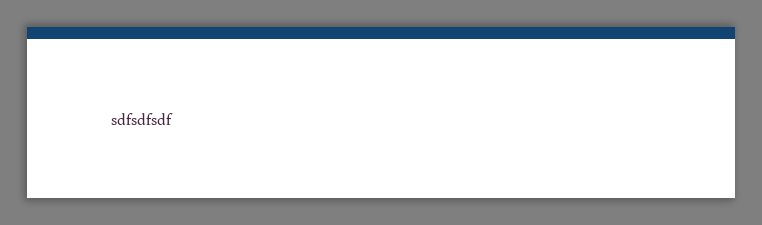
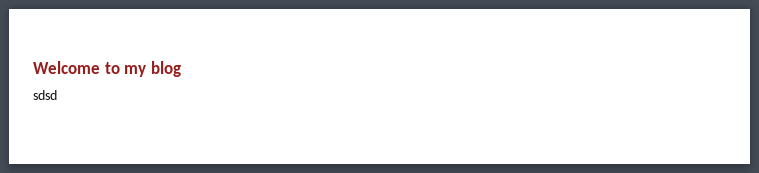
[111,113,173,125] sdfsdfsdf -> [33,61,181,77] [33,90,57,100] Welcome to my blog // sdsd

